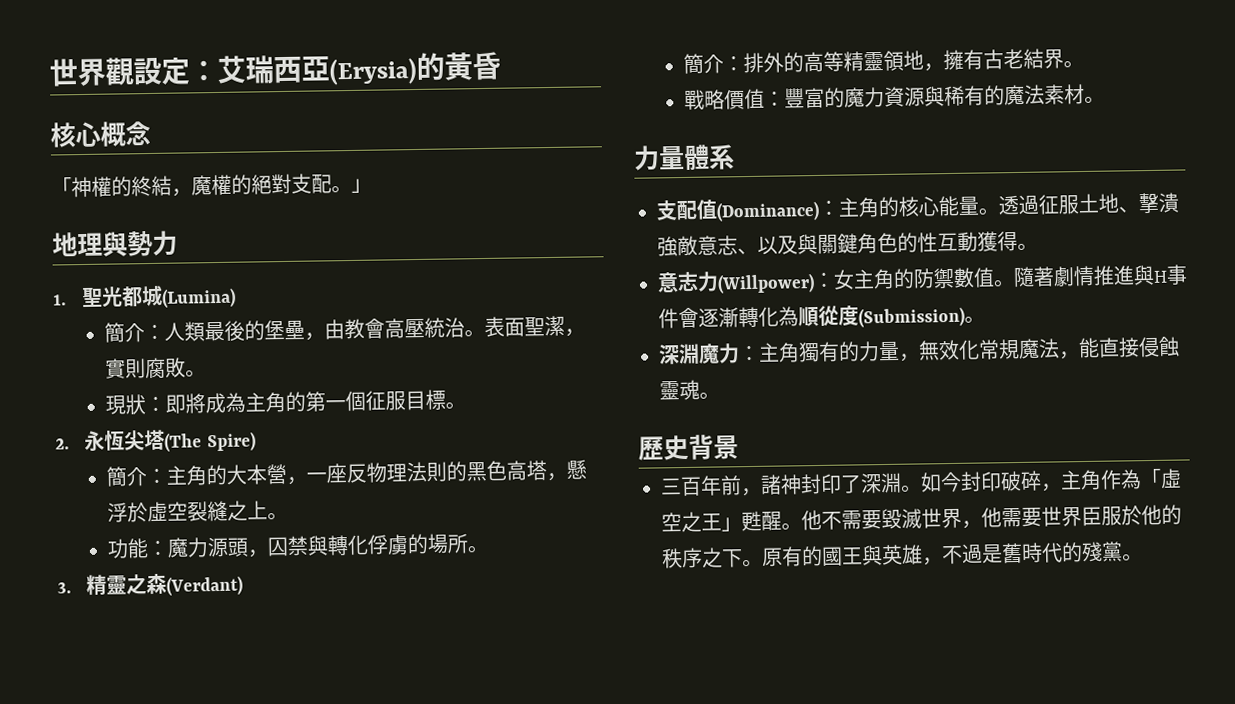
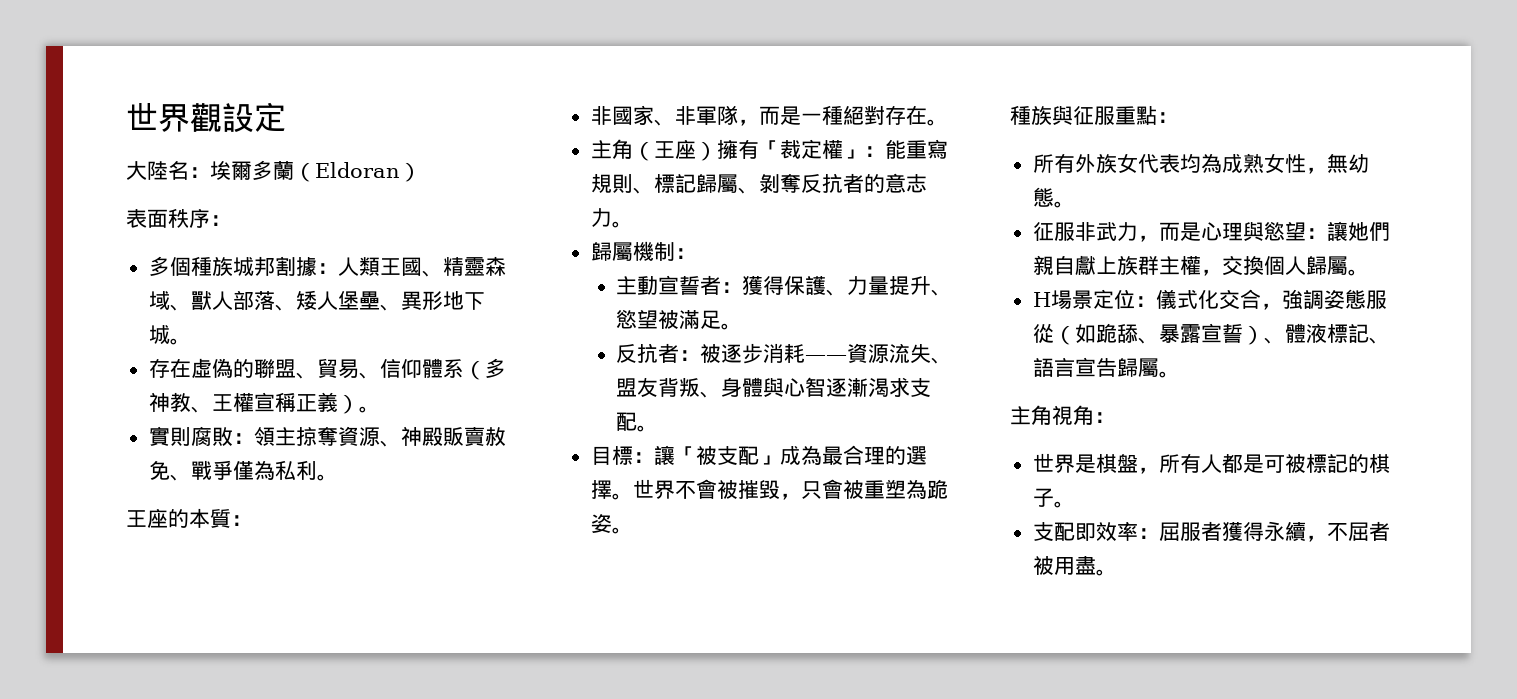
[189,51,501,86] [50,120,151,148] [51,173,372,198] [52,230,178,257] [53,285,237,308] [104,315,586,343] [105,357,207,380] [105,389,467,416] [55,429,256,452] [106,459,588,487] [107,500,289,523] [107,533,490,559] [57,573,244,596] [683,48,1085,74] [684,83,1106,110] [633,144,735,171] [656,192,1179,222] [657,230,1038,257] [657,264,1188,294] [658,305,985,329] [658,336,1180,365] [659,379,720,401] [638,434,739,461] [660,468,1182,497] [661,504,1182,533] [661,541,1123,569] ：艾瑞西亞(Erysia)的黃昏 // 核心概念 // 「神權的終結，魔權的絕對支配。」 // 地理與勢力 // 1.聖光都城(Lumina) // 簡介：人類最後的堡壘，由教會高壓統治。表面聖潔，實則腐敗。 // 現狀：即將成為主角的第一個征服目標。 // 2.永恆尖塔(The Spire) // 簡介：主角的大本營，一座反物理法則的黑色高塔，懸浮於虛空裂縫之上。 // 功能：魔力源頭，囚禁與轉化俘虜的場所。 // 3.精靈之森(Verdant) // 簡介：排外的高等精靈領地，擁有古老結界。 // 戰略價值：豐富的魔力資源與稀有的魔法素材。 // 力量體系 // 支配值(Dominance)：主角的核心能量。透過征服土地、擊潰強敵意志、以及與關鍵角色的性互動獲得。 // 意志力(Willpower)：女主角的防禦數值。隨著劇情推進與H事件會逐漸轉化為順從度(Submission)。 // 深淵魔力：主角獨有的力量，無效化常規魔法，能直接侵蝕靈魂。 // 歷史背景 // 三百年前，諸神封印了深淵。如今封印破碎，主角作為「虛空之王」甦醒。他不需要毀滅世界，他需要世界臣服於他的秩序之下。原有的國王與英雄，不過是舊時代的殘黨 -> [126,160,421,182] [126,208,231,228] [148,256,506,277] [148,290,485,311] [148,325,191,345] [148,358,506,380] [148,392,380,414] [148,426,506,447] [148,460,338,481] [126,508,252,528] [590,105,948,126] [590,139,948,161] [590,173,927,194] [590,208,633,228] [590,241,696,261] [615,275,952,296] [615,309,742,330] [615,343,952,364] [615,377,931,398] [615,412,658,432] [590,445,927,465] [590,479,948,500] [590,514,633,534] [1010,105,1178,125] [1032,153,1369,174] [1032,187,1075,208] [1032,221,1390,242] [1032,255,1369,276] [1032,289,1387,310] [1032,323,1390,345] [1032,357,1180,378] [1010,405,1115,425] [1032,453,1390,474] [1032,488,1075,508] [1032,521,1390,542] [1032,556,1096,575] // 大陸名：埃爾多蘭（Eldoran） // 表面秩序： // 多個種族城邦割據：人類王國、精靈森域、獸人部落、矮人堡壘、異形地下城。 // 存在虛偽的聯盟、貿易、信仰體系（多神教、王權宣稱正義）。 // 實則腐敗：領主掠奪資源、神殿販賣赦免、戰爭僅為私利。 // 王座的本質： // 非國家、非軍隊，而是一種絕對存在。 // 主角（王座）擁有「裁定權」：能重寫規則、標記歸屬、剝奪反抗者的意志力。 // 歸屬機制： // 主動宣誓者：獲得保護、力量提升、慾望被滿足。 // 反抗者：被逐步消耗——資源流失、盟友背叛、身體與心智逐漸渴求支配。 // 目標：讓「被支配」成為最合理的選擇。世界不會被摧毀，只會被重塑為跪姿。 // 種族與征服重點： // 所有外族女代表均為成熟女性，無幼態。 // 征服非武力，而是心理與慾望：讓她們親自獻上族群主權，交換個人歸屬。 // H場景定位：儀式化交合，強調姿態服從（如跪舔、暴露宣誓）、體液標記、語言宣告歸屬。 // 主角視角： // 世界是棋盤，所有人都是可被標記的棋子。 // 支配即效率：屈服者獲得永續，不屈者被用盡

